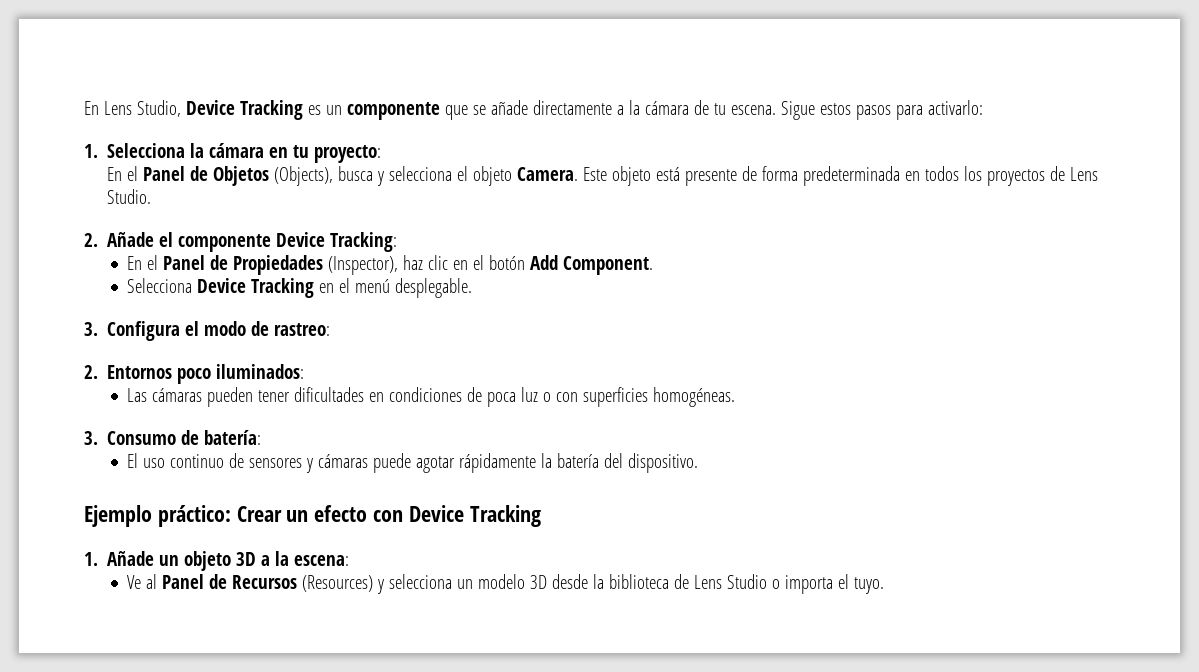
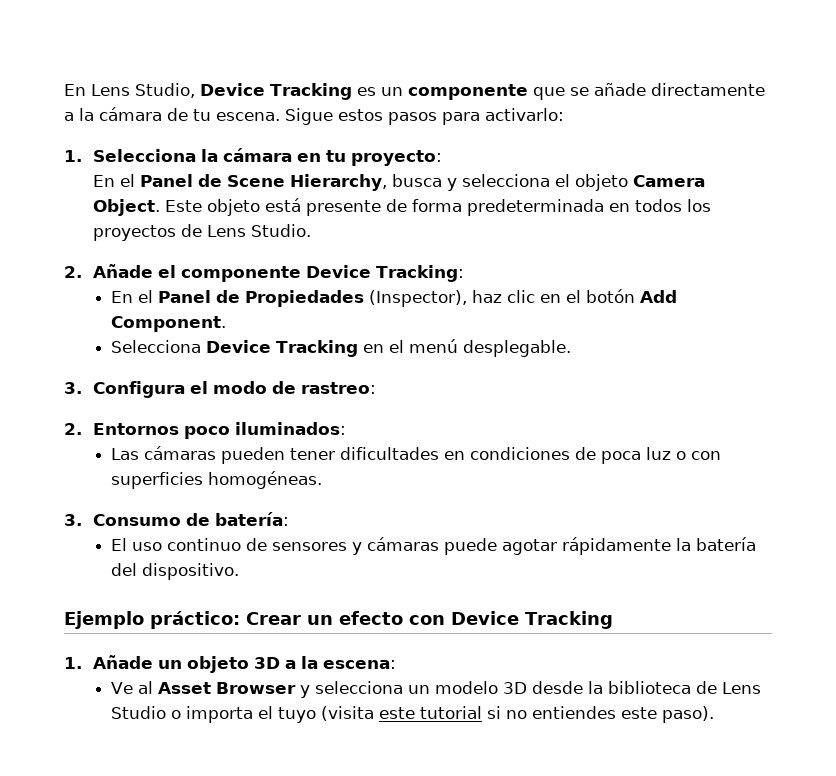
[212,166,333,186] Objetos (Objects), -> [227,174,388,191] Scene Hierarchy,
[516,167,578,181] Camera. -> [633,175,706,187] [93,199,161,216] Camera Object.
[162,574,374,592] Panel de Recursos (Resources) -> [158,682,297,694] Asset Browser
[854,577,885,594] tuyo. -> [278,706,715,723] tuyo (visita este tutorial si no entiendes este paso).

